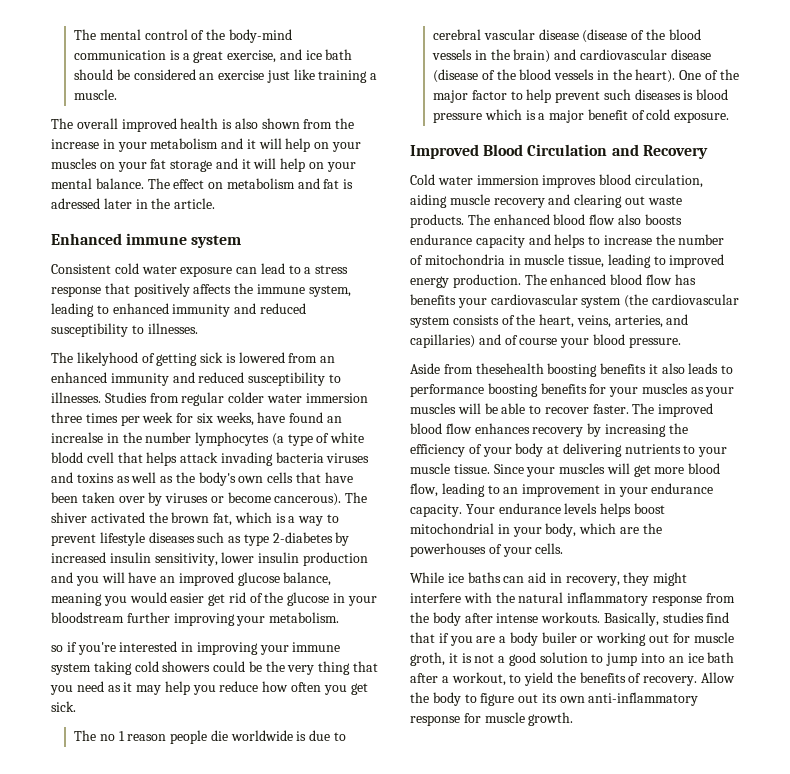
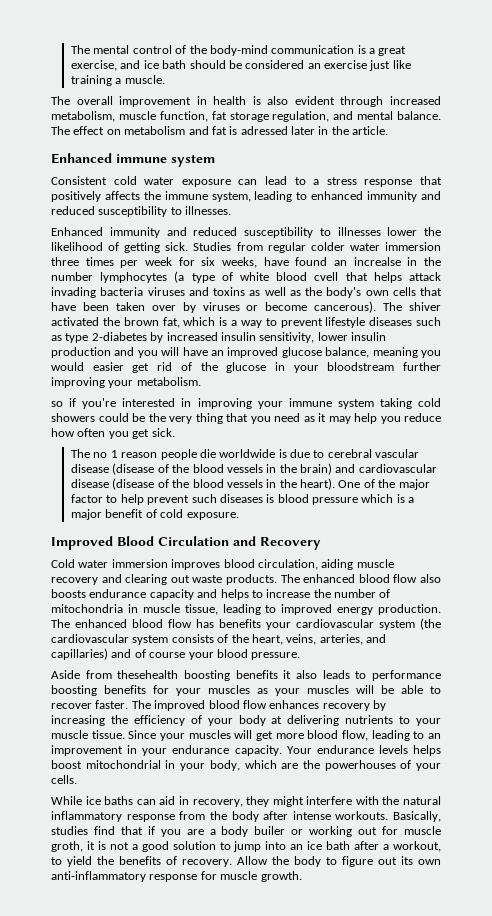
[121,118,177,132] improved -> [119,96,207,107] improvement in
[261,118,355,129] [51,138,362,152] [51,158,356,172] shown from the increase in your metabolism and it will help on your muscles on your fat storage and it will help on your -> [294,96,441,107] [51,111,354,122] evident through increased metabolism, muscle function, fat storage regulation, and
[51,352,336,366] [51,372,341,386] [51,392,101,403] The likelyhood of getting sick is lowered from an enhanced immunity and reduced susceptibility to illnesses. -> [51,227,441,238] [51,242,189,253] Enhanced immunity and reduced susceptibility to illnesses lower the likelihood of getting sick.
[51,452,83,463] blodd -> [276,272,308,281] blood

